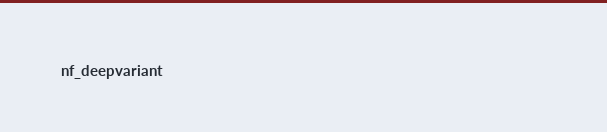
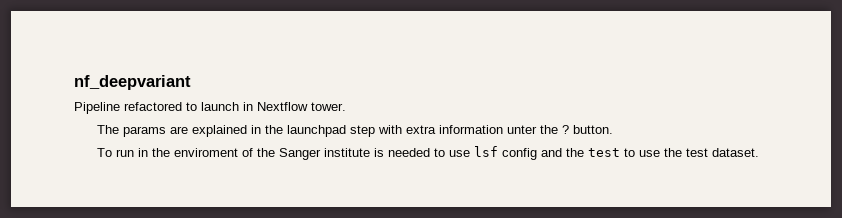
(163, 72) none -> [74,102,346,114] [96,125,613,137] [96,146,759,160] // Pipeline refactored to launch in Nextflow tower. // The params are explained in the launchpad step with extra information unter the ? button. // To run in the enviroment of the Sanger institute is needed to use lsf config and the test to use the test dataset.

